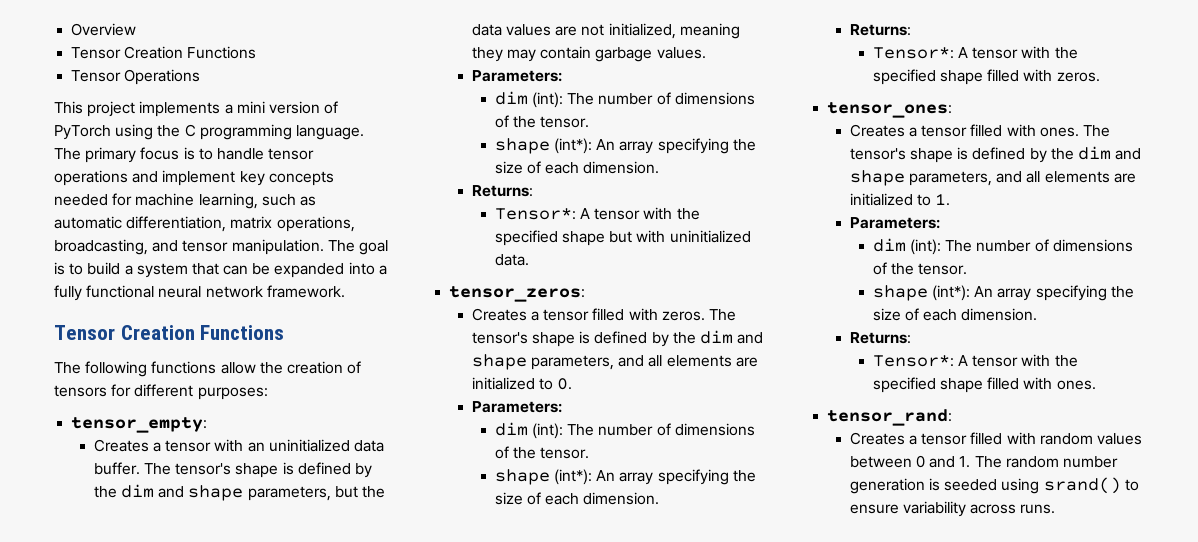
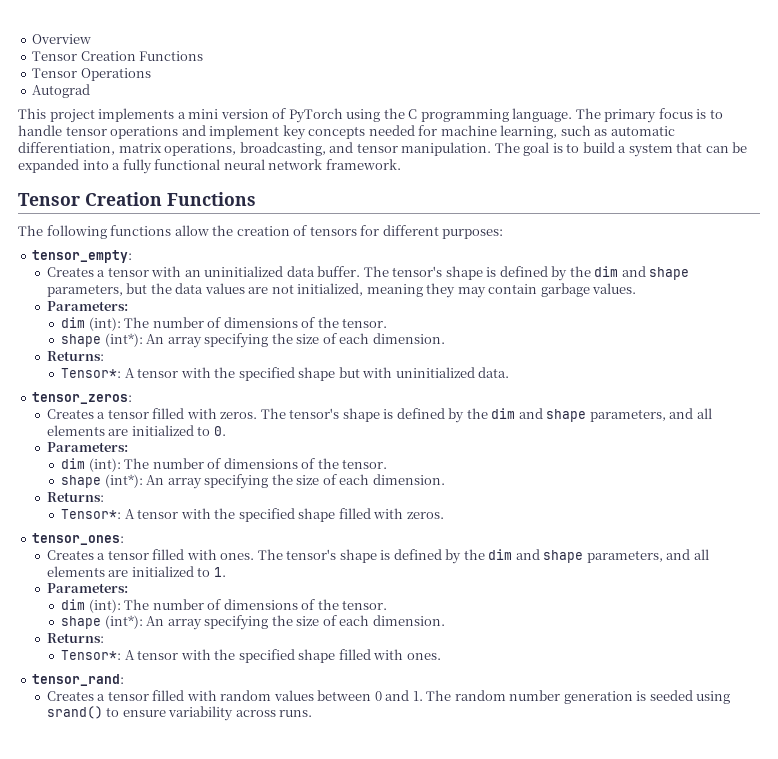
(201, 77) none -> [32,84,91,98] // Autograd

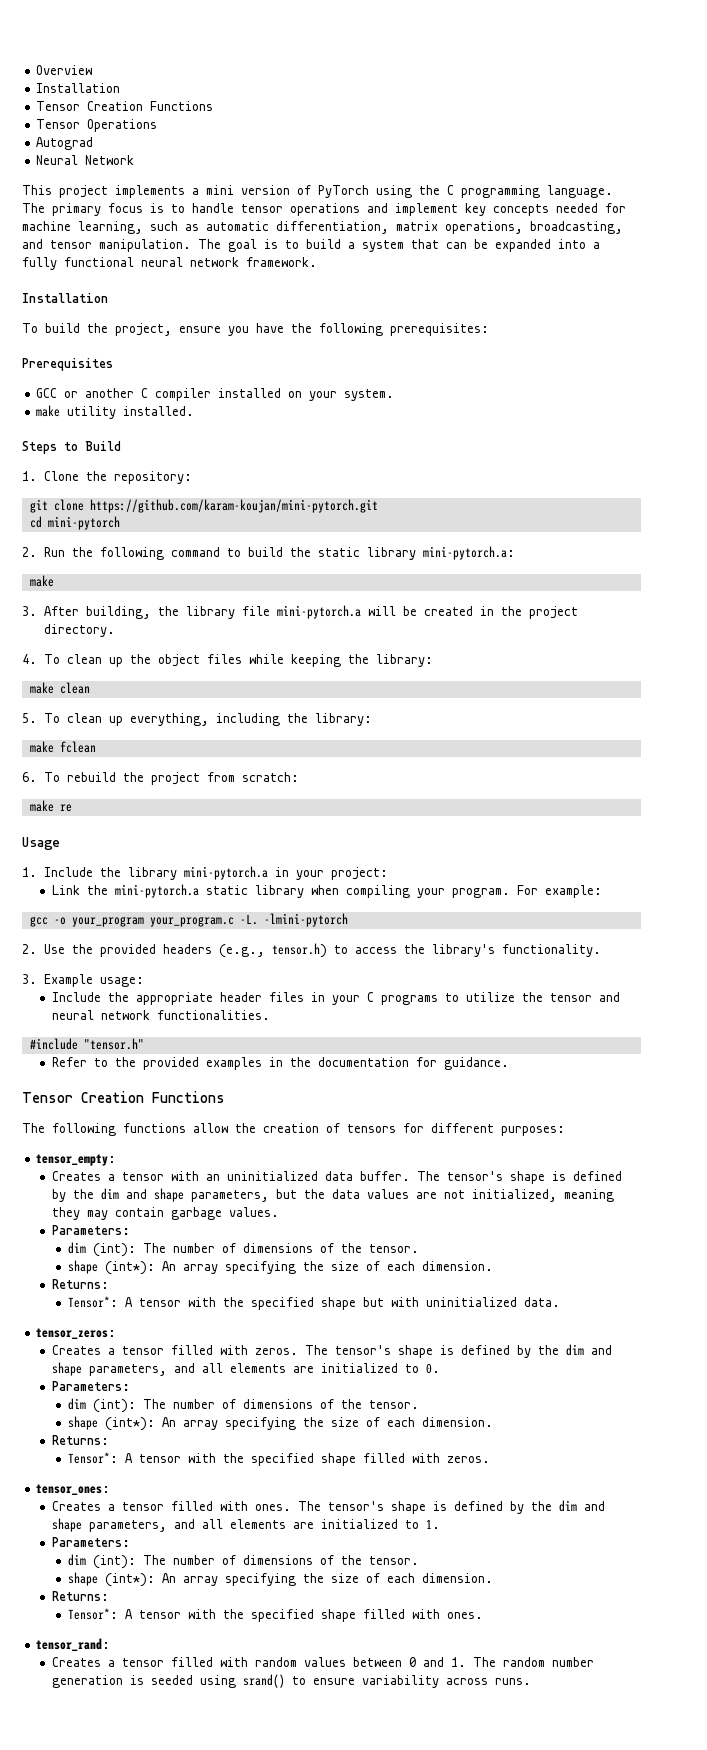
(92, 39) none -> [36,83,121,93] // Installation
(91, 91) none -> [36,155,135,165] // Neural Network
(401, 164) none -> [22,293,108,303] [22,323,489,336] [22,358,113,371] [36,388,395,401] [36,405,195,419] [22,441,121,454] [22,471,192,484] [29,499,378,513] [29,516,120,530] [22,546,515,560] [29,575,54,587] [22,605,578,619] [43,624,115,637] [22,654,433,667] [29,682,90,694] [22,713,372,726] [29,741,96,753] [22,772,299,785] [29,800,72,812] [22,837,60,850] [22,866,388,880] [51,884,602,898] [29,913,348,927] [22,943,601,958] [22,974,144,987] [51,992,620,1005] [51,1010,270,1020] [29,1038,144,1050] [51,1057,509,1070] // Installation // To build the project, ensure you have the following prerequisites: // Prerequisites // GCC or another C compiler installed on your system. // make utility installed. // Steps to Build // 1. Clone the repository: // git clone https://github.com/karam-koujan/mini-pytorch.git // cd mini-pytorch // 2. Run the following command to build the static library mini-pytorch.a: // make // 3. After building, the library file mini-pytorch.a will be created in the project directory. // 4. To clean up the object files while keeping the library: // make clean // 5. To clean up everything, including the library: // make fclean // 6. To rebuild the project from scratch: // make re // Usage // 1. Include the library mini-pytorch.a in your project: // Link the mini-pytorch.a static library when compiling your program. For example: // gcc -o your_program your_program.c -L. -lmini-pytorch // 2. Use the provided headers (e.g., tensor.h) to access the library's functionality. // 3. Example usage: // Include the appropriate header files in your C programs to utilize the tensor and neural network functionalities. // #include "tensor.h" // Refer to the provided examples in the documentation for guidance.

